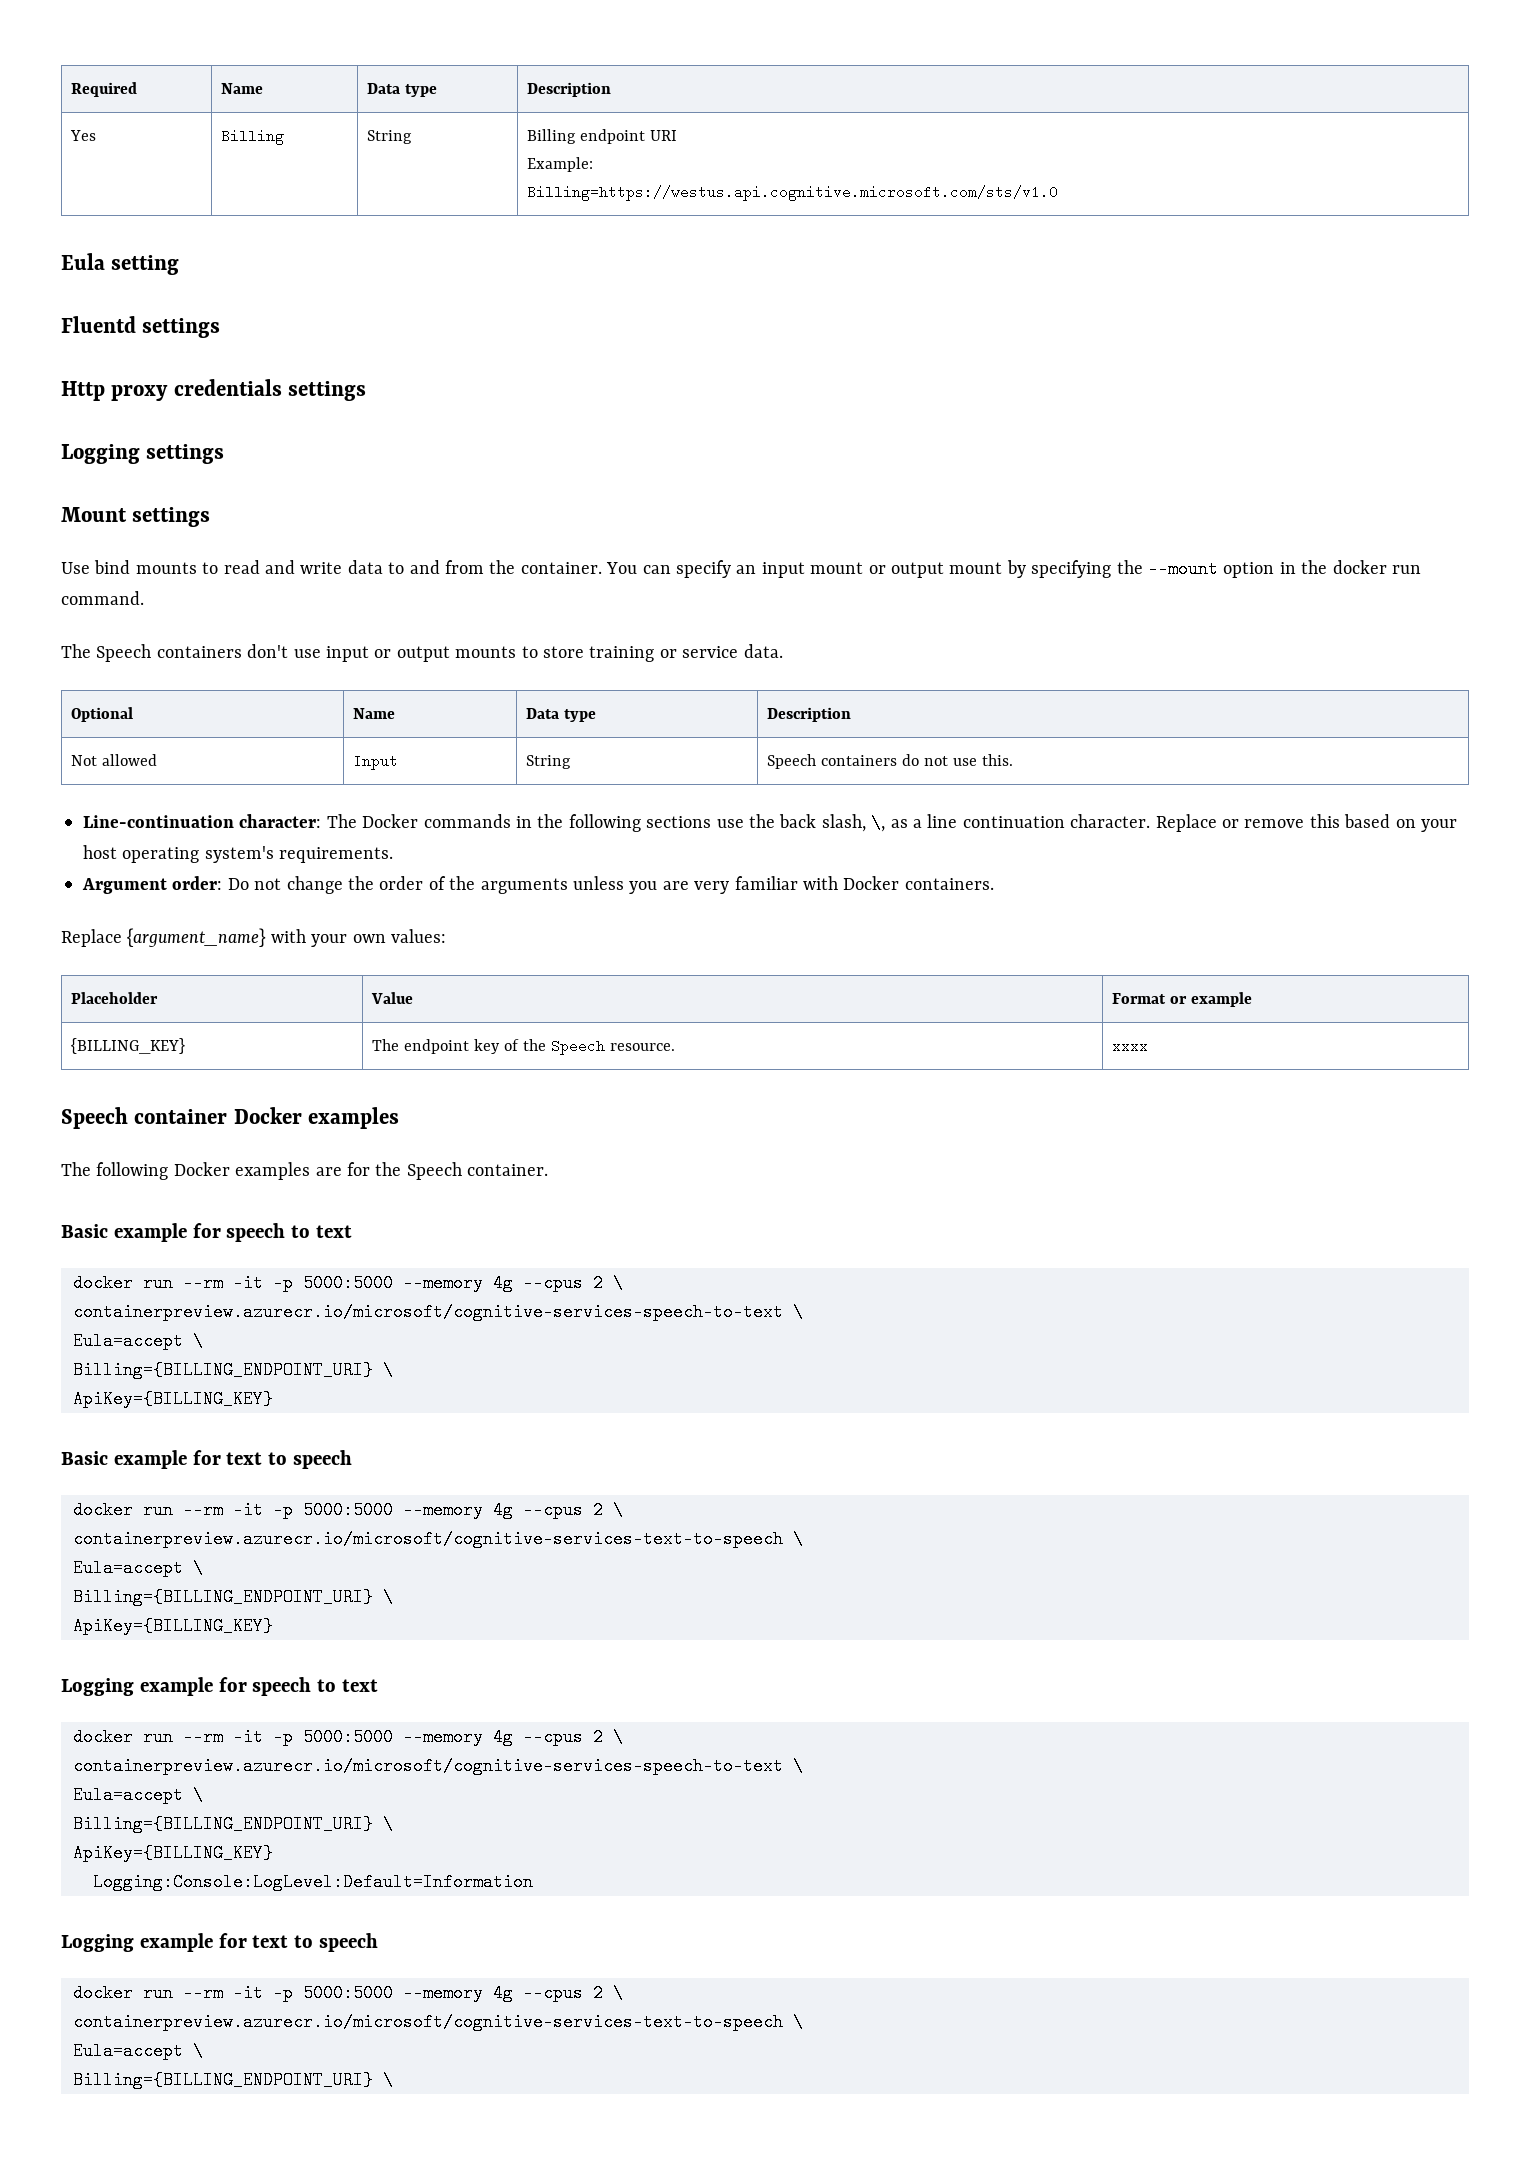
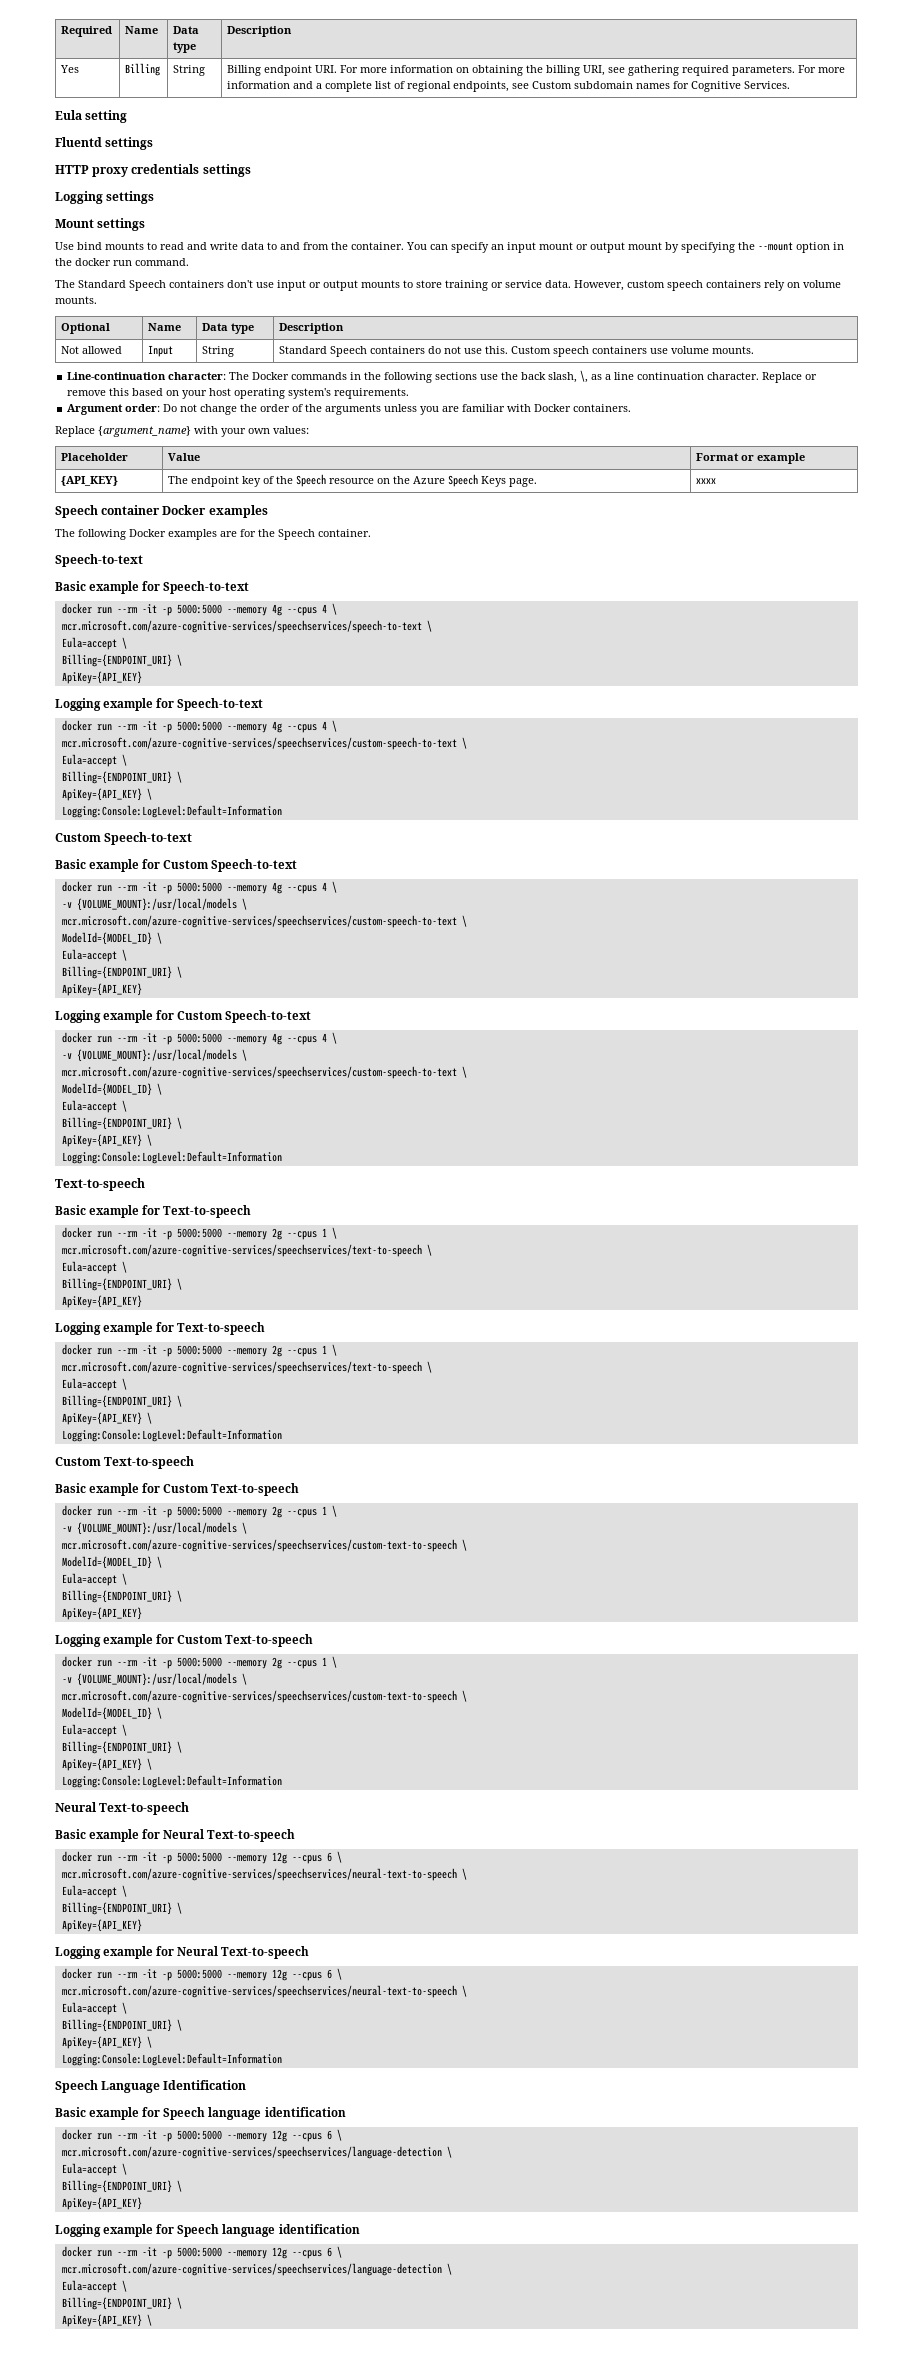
[650,130,678,141] [527,157,594,172] [527,185,1059,201] URI // Example: // Billing=https://westus.api.cognitive.microsoft.com/sts/v1.0 -> [315,65,846,76] [227,81,791,92] URI. For more information on obtaining the billing URI, see gathering required parameters. For more information and a complete list of regional endpoints, see Custom subdomain names for Cognitive Services.
[61,381,105,401] Http -> [55,165,89,174] HTTP
(91, 651) none -> [78,280,126,288] Standard
(783, 651) none -> [574,280,841,291] [55,296,97,304] However, custom speech containers rely on volume mounts.
(572, 762) none -> [279,346,328,354] Standard
(1013, 760) none -> [511,346,755,357] Custom speech containers use volume mounts.
[694,881,730,894] very -> (460, 409) none
[71,1038,186,1054] {BILLING_KEY} -> [61,476,119,486] {API_KEY}
[609,1043,675,1051] resource. -> [329,474,538,487] resource on the Azure Speech Keys page.
[61,1223,353,1242] [73,1274,623,1292] [73,1303,803,1321] [73,1332,203,1350] [73,1361,393,1379] [73,1390,273,1408] [61,1450,353,1469] [73,1501,623,1519] [73,1530,803,1548] [73,1559,203,1577] [73,1588,393,1606] [73,1617,273,1635] [61,1677,379,1696] [73,1728,623,1746] [73,1757,803,1775] [73,1786,203,1804] [73,1815,393,1833] [73,1844,273,1862] [93,1873,533,1891] [61,1933,379,1952] [73,1984,623,2002] [73,2013,803,2031] [73,2042,203,2060] [73,2071,393,2089] // Basic example for speech to text // docker run --rm -it -p 5000:5000 --memory 4g --cpus 2 \ // containerpreview.azurecr.io/microsoft/cognitive-services-speech-to-text \ // Eula=accept \ // Billing={BILLING_ENDPOINT_URI} \ // ApiKey={BILLING_KEY} // Basic example for text to speech // docker run --rm -it -p 5000:5000 --memory 4g --cpus 2 \ // containerpreview.azurecr.io/microsoft/cognitive-services-text-to-speech \ // Eula=accept \ // Billing={BILLING_ENDPOINT_URI} \ // ApiKey={BILLING_KEY} // Logging example for speech to text // docker run --rm -it -p 5000:5000 --memory 4g --cpus 2 \ // containerpreview.azurecr.io/microsoft/cognitive-services-speech-to-text \ // Eula=accept \ // Billing={BILLING_ENDPOINT_URI} \ // ApiKey={BILLING_KEY} // Logging:Console:LogLevel:Default=Information // Logging example for text to speech // docker run --rm -it -p 5000:5000 --memory 4g --cpus 2 \ // containerpreview.azurecr.io/microsoft/cognitive-services-text-to-speech \ // Eula=accept \ // Billing={BILLING_ENDPOINT_URI} \ -> [55,554,143,567] [55,581,250,594] [61,603,337,616] [61,620,432,633] [61,637,127,650] [61,654,182,667] [61,671,142,684] [55,698,264,711] [61,720,337,733] [61,737,467,750] [61,754,127,767] [61,771,182,784] [61,788,152,801] [61,805,282,818] [55,832,193,845] [55,859,298,872] [61,881,337,894] [61,898,247,911] [61,915,467,928] [61,932,162,945] [61,949,127,962] [61,966,182,979] [61,983,142,996] [55,1010,312,1023] [61,1032,337,1045] [61,1049,247,1062] [61,1066,467,1079] [61,1083,162,1096] [61,1100,127,1113] [61,1117,182,1130] [61,1134,152,1147] [61,1151,282,1164] [55,1178,145,1191] [55,1205,252,1218] [61,1227,337,1240] [61,1244,432,1257] [61,1261,127,1274] [61,1278,182,1291] [61,1295,142,1308] [55,1322,266,1335] [61,1344,337,1357] [61,1361,432,1374] [61,1378,127,1391] [61,1395,182,1408] [61,1412,152,1425] [61,1429,282,1442] [55,1456,195,1469] [55,1483,300,1496] [61,1505,337,1518] [61,1522,247,1535] [61,1539,467,1552] [61,1556,162,1569] [61,1573,127,1586] [61,1590,182,1603] [61,1607,142,1620] [55,1634,314,1647] [61,1656,337,1669] [61,1673,247,1686] [61,1690,467,1703] [61,1707,162,1720] [61,1724,127,1737] [61,1741,182,1754] [61,1758,152,1771] [61,1775,282,1788] [55,1802,190,1815] [55,1829,296,1842] [61,1851,342,1864] [61,1868,467,1881] [61,1885,127,1898] [61,1902,182,1915] [61,1919,142,1932] [55,1946,310,1959] [61,1968,342,1981] [61,1985,467,1998] [61,2002,127,2015] [61,2019,182,2032] [61,2036,152,2049] [61,2053,282,2066] [55,2080,247,2093] [55,2107,346,2120] [61,2129,342,2142] [61,2146,452,2159] [61,2163,127,2176] [61,2180,182,2193] [61,2197,142,2210] [55,2224,360,2237] [61,2246,342,2259] [61,2263,452,2276] [61,2280,127,2293] [61,2297,182,2310] [61,2314,152,2327] // Speech-to-text // Basic example for Speech-to-text // docker run --rm -it -p 5000:5000 --memory 4g --cpus 4 \ // mcr.microsoft.com/azure-cognitive-services/speechservices/speech-to-text \ // Eula=accept \ // Billing={ENDPOINT_URI} \ // ApiKey={API_KEY} // Logging example for Speech-to-text // docker run --rm -it -p 5000:5000 --memory 4g --cpus 4 \ // mcr.microsoft.com/azure-cognitive-services/speechservices/custom-speech-to-text \ // Eula=accept \ // Billing={ENDPOINT_URI} \ // ApiKey={API_KEY} \ // Logging:Console:LogLevel:Default=Information // Custom Speech-to-text // Basic example for Custom Speech-to-text // docker run --rm -it -p 5000:5000 --memory 4g --cpus 4 \ // -v {VOLUME_MOUNT}:/usr/local/models \ // mcr.microsoft.com/azure-cognitive-services/speechservices/custom-speech-to-text \ // ModelId={MODEL_ID} \ // Eula=accept \ // Billing={ENDPOINT_URI} \ // ApiKey={API_KEY} // Logging example for Custom Speech-to-text // docker run --rm -it -p 5000:5000 --memory 4g --cpus 4 \ // -v {VOLUME_MOUNT}:/usr/local/models \ // mcr.microsoft.com/azure-cognitive-services/speechservices/custom-speech-to-text \ // ModelId={MODEL_ID} \ // Eula=accept \ // Billing={ENDPOINT_URI} \ // ApiKey={API_KEY} \ // Logging:Console:LogLevel:Default=Information // Text-to-speech // Basic example for Text-to-speech // docker run --rm -it -p 5000:5000 --memory 2g --cpus 1 \ // mcr.microsoft.com/azure-cognitive-services/speechservices/text-to-speech \ // Eula=accept \ // Billing={ENDPOINT_URI} \ // ApiKey={API_KEY} // Logging example for Text-to-speech // docker run --rm -it -p 5000:5000 --memory 2g --cpus 1 \ // mcr.microsoft.com/azure-cognitive-services/speechservices/text-to-speech \ // Eula=accept \ // Billing={ENDPOINT_URI} \ // ApiKey={API_KEY} \ // Logging:Console:LogLevel:Default=Information // Custom Text-to-speech // Basic example for Custom Text-to-speech // docker run --rm -it -p 5000:5000 --memory 2g --cpus 1 \ // -v {VOLUME_MOUNT}:/usr/local/models \ // mcr.microsoft.com/azure-cognitive-services/speechservices/custom-text-to-speech \ // ModelId={MODEL_ID} \ // Eula=accept \ // Billing={ENDPOINT_URI} \ // ApiKey={API_KEY} // Logging example for Custom Text-to-speech // docker run --rm -it -p 5000:5000 --memory 2g --cpus 1 \ // -v {VOLUME_MOUNT}:/usr/local/models \ // mcr.microsoft.com/azure-cognitive-services/speechservices/custom-text-to-speech \ // ModelId={MODEL_ID} \ // Eula=accept \ // Billing={ENDPOINT_URI} \ // ApiKey={API_KEY} \ // Logging:Console:LogLevel:Default=Information // Neural Text-to-speech // Basic example for Neural Text-to-speech // docker run --rm -it -p 5000:5000 --memory 12g --cpus 6 \ // mcr.microsoft.com/azure-cognitive-services/speechservices/neural-text-to-speech \ // Eula=accept \ // Billing={ENDPOINT_URI} \ // ApiKey={API_KEY} // Logging example for Neural Text-to-speech // docker run --rm -it -p 5000:5000 --memory 12g --cpus 6 \ // mcr.microsoft.com/azure-cognitive-services/speechservices/neural-text-to-speech \ // Eula=accept \ // Billing={ENDPOINT_URI} \ // ApiKey={API_KEY} \ // Logging:Console:LogLevel:Default=Information // Speech Language Identification // Basic example for Speech language identification // docker run --rm -it -p 5000:5000 --memory 12g --cpus 6 \ // mcr.microsoft.com/azure-cognitive-services/speechservices/language-detection \ // Eula=accept \ // Billing={ENDPOINT_URI} \ // ApiKey={API_KEY} // Logging example for Speech language identification // docker run --rm -it -p 5000:5000 --memory 12g --cpus 6 \ // mcr.microsoft.com/azure-cognitive-services/speechservices/language-detection \ // Eula=accept \ // Billing={ENDPOINT_URI} \ // ApiKey={API_KEY} \

